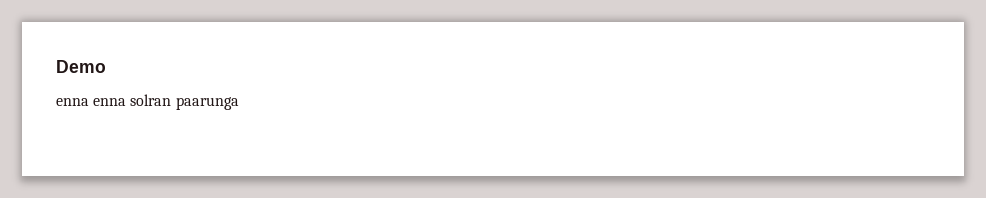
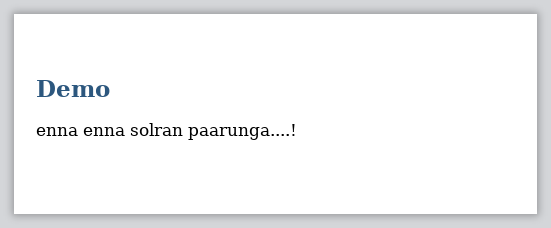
[175,97,239,110] paarunga -> [188,124,297,140] paarunga....!

